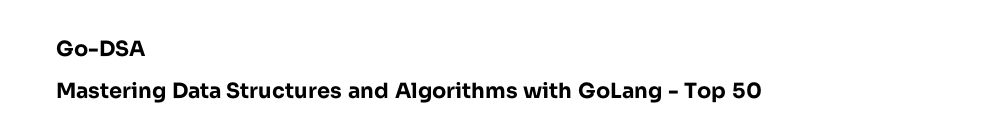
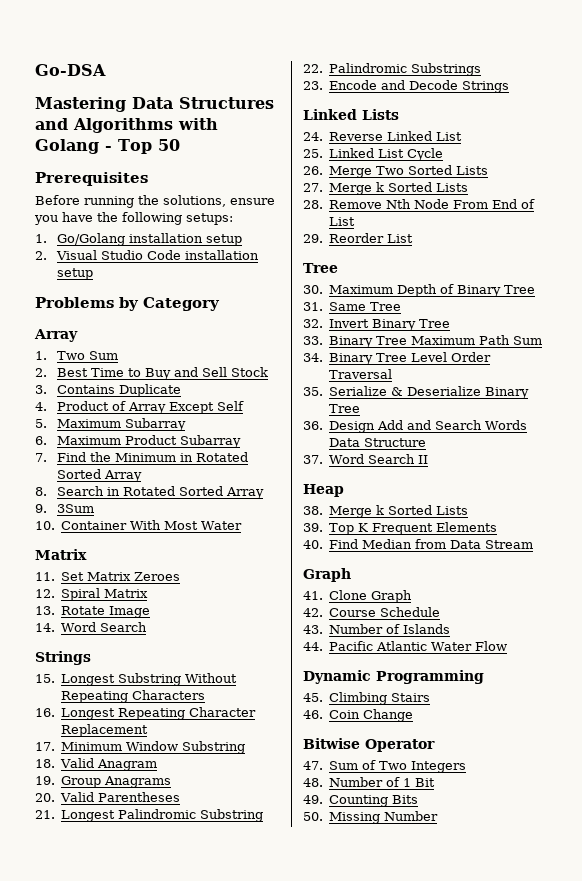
[578,82,663,103] GoLang -> [35,139,99,154] Golang
(763, 90) none -> [35,172,148,186] [35,195,275,208] [34,212,233,225] [35,233,242,246] [35,250,259,260] [56,268,93,280] [35,297,220,311] [34,329,78,342] [35,351,118,360] [35,367,268,380] [35,384,181,397] [35,401,244,414] [35,418,186,431] [35,435,241,448] [35,452,248,462] [56,469,142,482] [35,486,264,499] [35,504,94,513] [35,520,243,530] [35,549,87,560] [35,572,181,581] [35,588,149,601] [35,606,151,618] [35,622,148,632] [35,651,91,665] [35,673,238,686] [61,690,206,703] [35,707,257,720] [61,724,149,737] [35,741,246,754] [35,758,158,771] [35,776,172,788] [35,792,181,802] [35,809,264,822] [303,63,482,76] [303,80,510,93] [303,109,399,120] [303,131,463,141] [303,148,444,161] [303,165,489,178] [303,182,469,195] [303,199,536,209] [329,217,356,226] [303,233,414,243] [303,263,338,273] [303,284,536,297] [303,302,402,311] [303,319,451,331] [303,335,543,348] [303,352,492,365] [329,369,393,379] [303,386,530,399] [329,404,361,413] [303,420,528,433] [329,438,427,447] [303,454,429,464] [303,484,344,497] [303,505,469,518] [303,522,498,535] [303,539,534,549] [303,568,351,582] [303,590,413,603] [303,607,441,617] [303,624,451,634] [303,641,508,651] [303,670,484,684] [303,692,431,705] [303,709,414,722] [303,738,435,752] [303,760,467,773] [303,777,436,787] [303,795,419,807] [303,811,439,824] // Prerequisites // Before running the solutions, ensure you have the following setups: // 1. Go/Golang installation setup // 2. Visual Studio Code installation setup // Problems by Category // Array // 1. Two Sum // 2. Best Time to Buy and Sell Stock // 3. Contains Duplicate // 4. Product of Array Except Self // 5. Maximum Subarray // 6. Maximum Product Subarray // 7. Find the Minimum in Rotated Sorted Array // 8. Search in Rotated Sorted Array // 9. 3Sum // 10. Container With Most Water // Matrix // 11. Set Matrix Zeroes // 12. Spiral Matrix // 13. Rotate Image // 14. Word Search // Strings // 15. Longest Substring Without Repeating Characters // 16. Longest Repeating Character Replacement // 17. Minimum Window Substring // 18. Valid Anagram // 19. Group Anagrams // 20. Valid Parentheses // 21. Longest Palindromic Substring // 22. Palindromic Substrings // 23. Encode and Decode Strings // Linked Lists // 24. Reverse Linked List // 25. Linked List Cycle // 26. Merge Two Sorted Lists // 27. Merge k Sorted Lists // 28. Remove Nth Node From End of List // 29. Reorder List // Tree // 30. Maximum Depth of Binary Tree // 31. Same Tree // 32. Invert Binary Tree // 33. Binary Tree Maximum Path Sum // 34. Binary Tree Level Order Traversal // 35. Serialize & Deserialize Binary Tree // 36. Design Add and Search Words Data Structure // 37. Word Search II // Heap // 38. Merge k Sorted Lists // 39. Top K Frequent Elements // 40. Find Median from Data Stream // Graph // 41. Clone Graph // 42. Course Schedule // 43. Number of Islands // 44. Pacific Atlantic Water Flow // Dynamic Programming // 45. Climbing Stairs // 46. Coin Change // Bitwise Operator // 47. Sum of Two Integers // 48. Number of 1 Bit // 49. Counting Bits // 50. Missing Number

